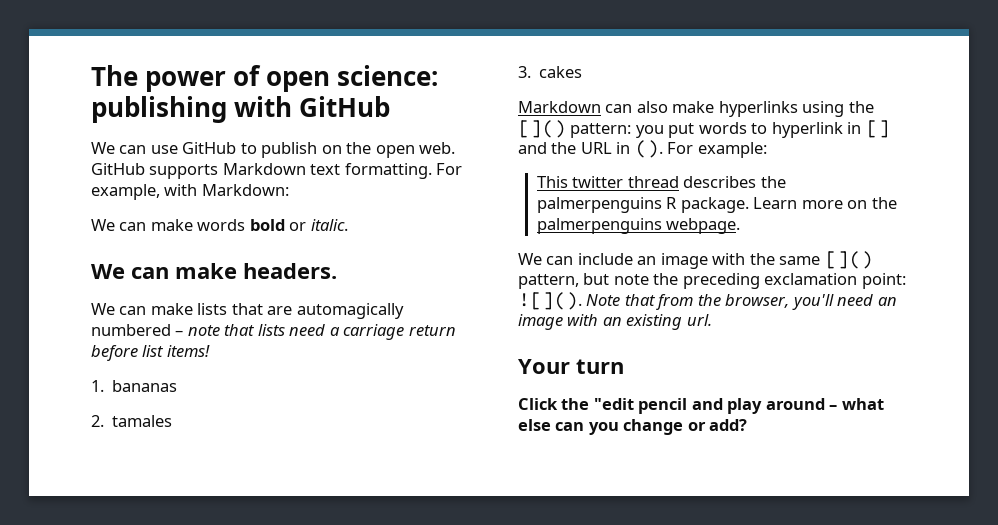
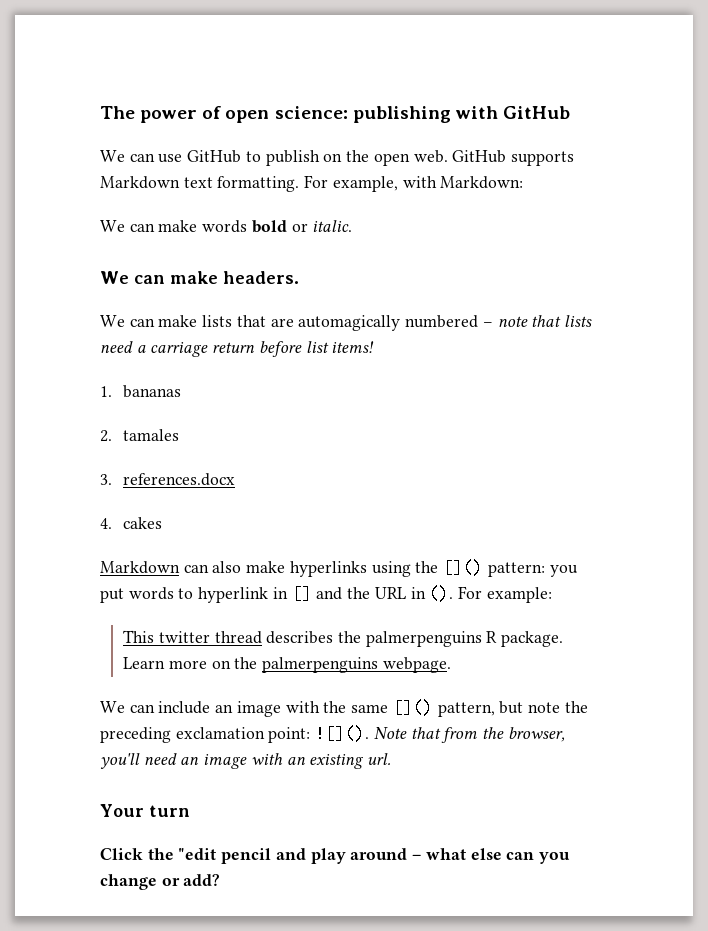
(531, 72) none -> [123,473,236,486] [100,518,112,529] references.docx // 4.

